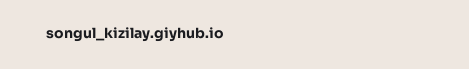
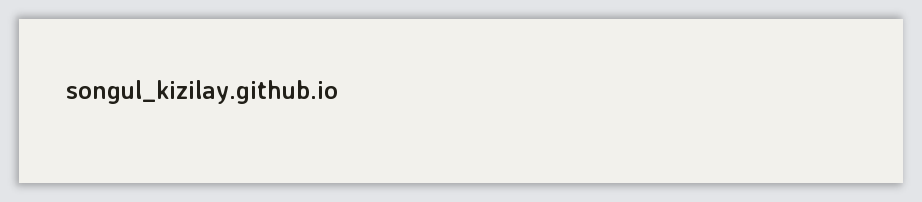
[46,27,224,42] songul_kizilay.giyhub.io -> [66,80,338,104] songul_kizilay.github.io

